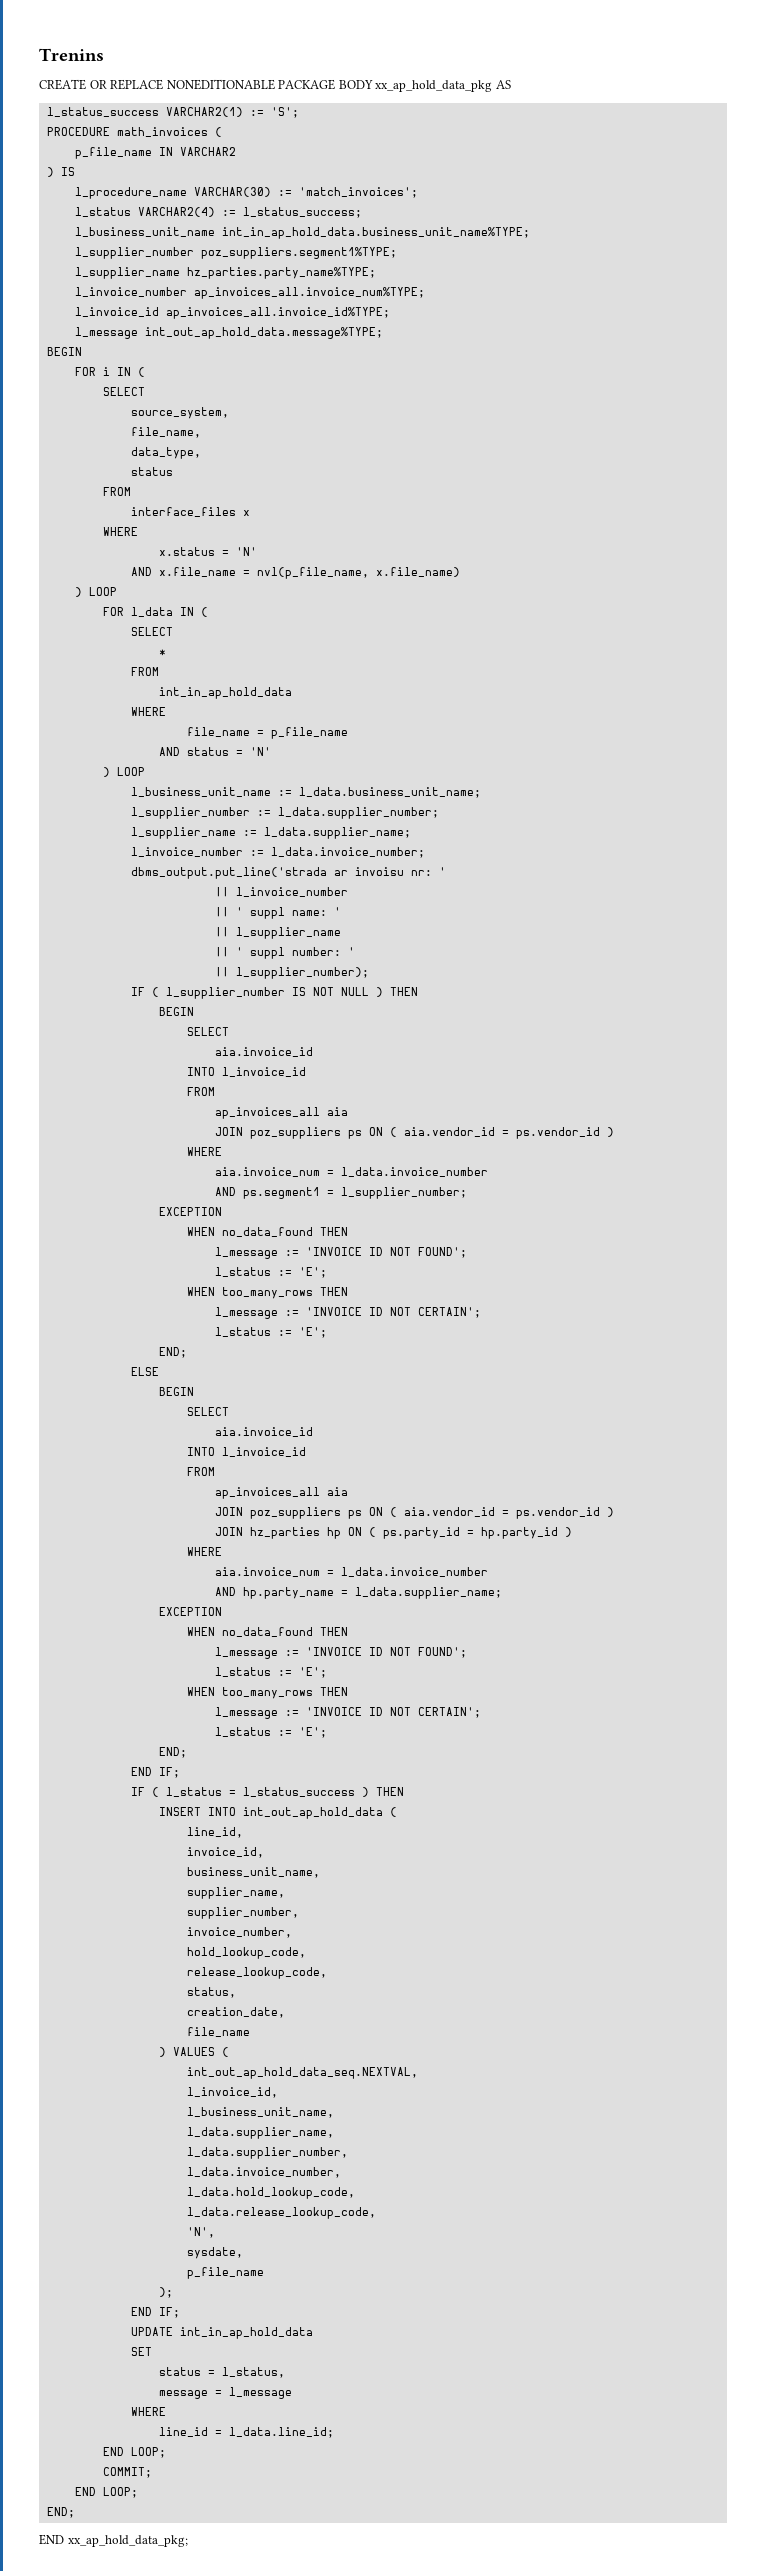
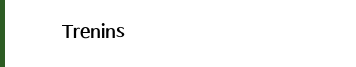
[39,79,511,92] [46,107,299,118] [46,127,222,137] [74,147,236,159] [46,167,75,177] [74,187,418,199] [74,207,362,218] [74,227,530,239] [74,247,397,259] [74,267,376,279] [74,287,425,299] [74,307,390,319] [74,327,383,339] [46,347,82,356] [74,367,145,377] [102,387,145,396] [130,407,229,419] [130,427,201,438] [130,447,201,459] [130,467,173,476] [102,487,131,496] [130,507,250,517] [102,527,138,536] [158,547,257,556] [130,567,460,579] [74,587,117,597] [102,607,208,617] [130,627,173,636] [158,649,166,656] [130,667,159,676] [158,687,292,699] [130,707,166,716] [186,727,348,739] [158,747,271,756] [102,767,145,777] [130,787,481,798] [130,807,439,819] [130,827,411,839] [130,847,425,858] [130,867,446,879] [214,887,348,897] [214,907,341,919] [214,927,341,939] [214,947,355,959] [214,967,369,979] [130,987,418,999] [158,1007,194,1016] [186,1027,229,1036] [214,1047,313,1057] [186,1067,306,1077] [186,1087,215,1096] [214,1107,348,1119] [214,1127,614,1139] [186,1147,222,1156] [214,1167,488,1177] [214,1187,467,1199] [158,1207,222,1216] [186,1227,348,1237] [214,1247,467,1259] [214,1267,327,1278] [186,1287,348,1299] [214,1307,481,1319] [214,1327,327,1338] [158,1347,187,1358] [130,1367,159,1376] [158,1387,194,1396] [186,1407,229,1416] [214,1427,313,1437] [186,1447,306,1457] [186,1467,215,1476] [214,1487,348,1499] [214,1507,614,1519] [214,1527,572,1539] [186,1547,222,1556] [214,1567,488,1577] [214,1587,502,1599] [158,1607,222,1616] [186,1627,348,1637] [214,1647,467,1659] [214,1667,327,1678] [186,1687,348,1699] [214,1707,481,1719] [214,1727,327,1738] [158,1747,187,1758] [130,1767,180,1778] [130,1787,404,1797] [158,1807,397,1819] [186,1827,243,1838] [186,1847,264,1858] [186,1867,320,1878] [186,1887,285,1899] [186,1907,299,1919] [186,1927,292,1938] [186,1947,306,1959] [186,1967,327,1979] [186,1987,236,1998] [186,2007,285,2018] [186,2027,250,2037] [158,2047,229,2057] [186,2067,418,2079] [186,2087,278,2098] [186,2107,334,2118] [186,2127,334,2139] [186,2147,348,2159] [186,2167,341,2178] [186,2187,355,2199] [186,2207,376,2219] [186,2227,215,2238] [186,2247,243,2259] [186,2267,264,2279] [158,2287,173,2298] [130,2307,180,2318] [130,2327,313,2339] [130,2347,152,2356] [158,2367,285,2378] [158,2387,292,2399] [130,2407,166,2416] [158,2427,334,2438] [102,2447,166,2458] [102,2467,152,2478] [74,2487,138,2498] [46,2507,75,2518] [39,2534,188,2547] // CREATE OR REPLACE NONEDITIONABLE PACKAGE BODY xx_ap_hold_data_pkg AS // l_status_success VARCHAR2(1) := 'S'; // PROCEDURE math_invoices ( // p_file_name IN VARCHAR2 // ) IS // l_procedure_name VARCHAR(30) := 'match_invoices'; // l_status VARCHAR2(4) := l_status_success; // l_business_unit_name int_in_ap_hold_data.business_unit_name%TYPE; // l_supplier_number poz_suppliers.segment1%TYPE; // l_supplier_name hz_parties.party_name%TYPE; // l_invoice_number ap_invoices_all.invoice_num%TYPE; // l_invoice_id ap_invoices_all.invoice_id%TYPE; // l_message int_out_ap_hold_data.message%TYPE; // BEGIN // FOR i IN ( // SELECT // source_system, // file_name, // data_type, // status // FROM // interface_files x // WHERE // x.status = 'N' // AND x.file_name = nvl(p_file_name, x.file_name) // ) LOOP // FOR l_data IN ( // SELECT // * // FROM // int_in_ap_hold_data // WHERE // file_name = p_file_name // AND status = 'N' // ) LOOP // l_business_unit_name := l_data.business_unit_name; // l_supplier_number := l_data.supplier_number; // l_supplier_name := l_data.supplier_name; // l_invoice_number := l_data.invoice_number; // dbms_output.put_line('strada ar invoisu nr: ' // || l_invoice_number // || ' suppl name: ' // || l_supplier_name // || ' suppl number: ' // || l_supplier_number); // IF ( l_supplier_number IS NOT NULL ) THEN // BEGIN // SELECT // aia.invoice_id // INTO l_invoice_id // FROM // ap_invoices_all aia // JOIN poz_suppliers ps ON ( aia.vendor_id = ps.vendor_id ) // WHERE // aia.invoice_num = l_data.invoice_number // AND ps.segment1 = l_supplier_number; // EXCEPTION // WHEN no_data_found THEN // l_message := 'INVOICE ID NOT FOUND'; // l_status := 'E'; // WHEN too_many_rows THEN // l_message := 'INVOICE ID NOT CERTAIN'; // l_status := 'E'; // END; // ELSE // BEGIN // SELECT // aia.invoice_id // INTO l_invoice_id // FROM // ap_invoices_all aia // JOIN poz_suppliers ps ON ( aia.vendor_id = ps.vendor_id ) // JOIN hz_parties hp ON ( ps.party_id = hp.party_id ) // WHERE // aia.invoice_num = l_data.invoice_number // AND hp.party_name = l_data.supplier_name; // EXCEPTION // WHEN no_data_found THEN // l_message := 'INVOICE ID NOT FOUND'; // l_status := 'E'; // WHEN too_many_rows THEN // l_message := 'INVOICE ID NOT CERTAIN'; // l_status := 'E'; // END; // END IF; // IF ( l_status = l_status_success ) THEN // INSERT INTO int_out_ap_hold_data ( // line_id, // invoice_id, // business_unit_name, // supplier_name, // supplier_number, // invoice_number, // hold_lookup_code, // release_lookup_code, // status, // creation_date, // file_name // ) VALUES ( // int_out_ap_hold_data_seq.NEXTVAL, // l_invoice_id, // l_business_unit_name, // l_data.supplier_name, // l_data.supplier_number, // l_data.invoice_number, // l_data.hold_lookup_code, // l_data.release_lookup_code, // 'N', // sysdate, // p_file_name // ); // END IF; // UPDATE int_in_ap_hold_data // SET // status = l_status, // message = l_message // WHERE // line_id = l_data.line_id; // END LOOP; // COMMIT; // END LOOP; // END; // END xx_ap_hold_data_pkg; -> (125, 31) none

